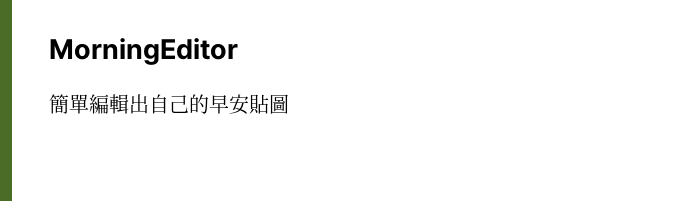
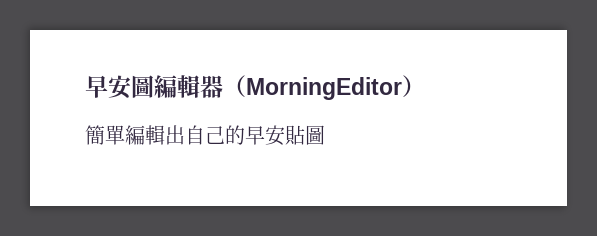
(49, 51) none -> [85,75,246,99] 早安圖編輯器（
(238, 51) none -> [402,75,425,97] ）

